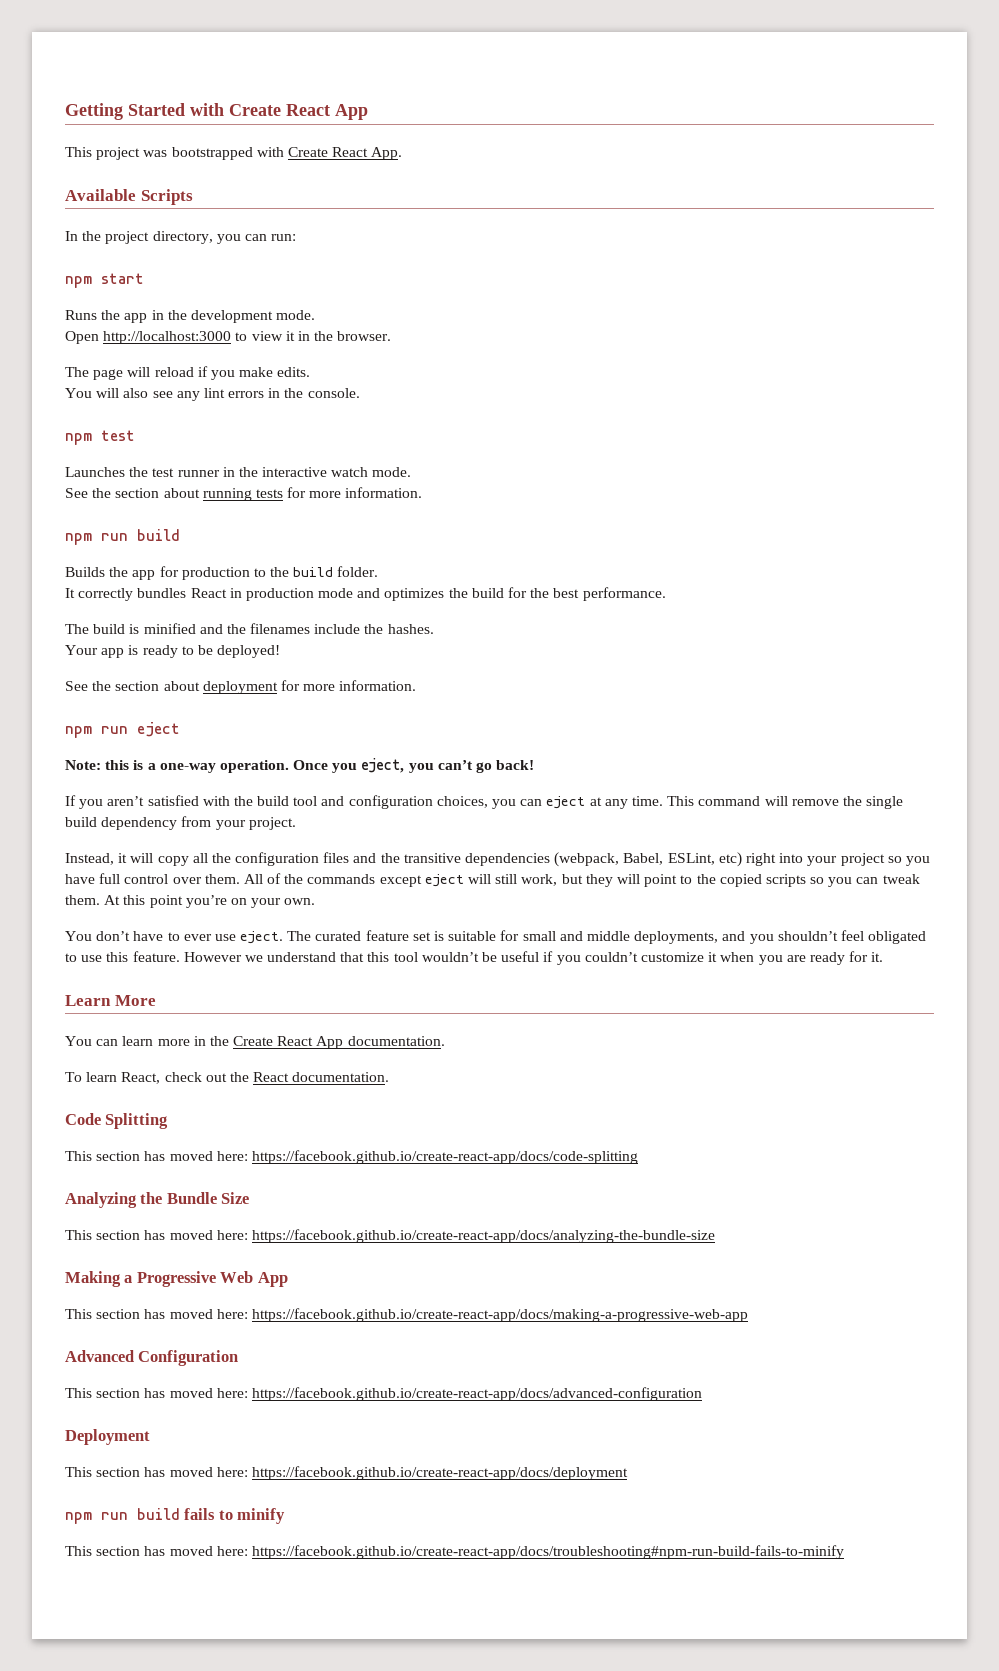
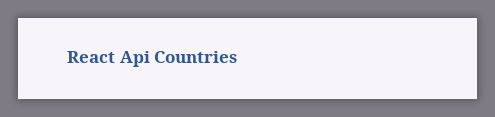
[65,103,368,120] [65,147,403,160] [65,189,193,205] [65,231,297,244] [65,273,144,288] [65,310,316,323] [65,331,392,344] [65,366,311,380] [65,388,360,401] [65,430,135,445] [65,467,412,477] [65,487,423,501] [65,529,180,545] [65,566,379,580] [65,587,666,601] [65,623,434,634] [65,645,281,658] [65,680,417,694] [65,722,180,738] [65,758,535,773] [65,795,904,809] [65,816,296,830] [65,852,930,867] [65,873,920,887] [65,895,316,908] [65,930,927,944] [65,951,884,965] [65,995,156,1006] [65,1036,445,1049] [65,1072,390,1084] [65,1113,169,1129] [65,1150,638,1164] [65,1192,250,1208] [65,1229,715,1243] [65,1271,288,1287] [65,1308,748,1322] [65,1350,239,1366] [65,1387,702,1401] [65,1429,150,1445] [65,1466,628,1480] [65,1508,286,1524] [65,1545,844,1559] Getting Started with Create React App // This project was bootstrapped with Create React App. // Available Scripts // In the project directory, you can run: // npm start // Runs the app in the development mode. // Open http://localhost:3000 to view it in the browser. // The page will reload if you make edits. // You will also see any lint errors in the console. // npm test // Launches the test runner in the interactive watch mode. // See the section about running tests for more information. // npm run build // Builds the app for production to the build folder. // It correctly bundles React in production mode and optimizes the build for the best performance. // The build is minified and the filenames include the hashes. // Your app is ready to be deployed! // See the section about deployment for more information. // npm run eject // Note: this is a one-way operation. Once you eject, you can’t go back! // If you aren’t satisfied with the build tool and configuration choices, you can eject at any time. This command will remove the single build dependency from your project. // Instead, it will copy all the configuration files and the transitive dependencies (webpack, Babel, ESLint, etc) right into your project so you have full control over them. All of the commands except eject will still work, but they will point to the copied scripts so you can tweak them. At this point you’re on your own. // You don’t have to ever use eject. The curated feature set is suitable for small and middle deployments, and you shouldn’t feel obligated to use this feature. However we understand that this tool wouldn’t be useful if you couldn’t customize it when you are ready for it. // Learn More // You can learn more in the Create React App documentation. // To learn React, check out the React documentation. // Code Splitting // This section has moved here: https://facebook.github.io/create-react-app/docs/code-splitting // Analyzing the Bundle Size // This section has moved here: https://facebook.github.io/create-react-app/docs/analyzing-the-bundle-size // Making a Progressive Web App // This section has moved here: https://facebook.github.io/create-react-app/docs/making-a-progressive-web-app // Advanced Configuration // This section has moved here: https://facebook.github.io/create-react-app/docs/advanced-configuration // Deployment // This section has moved here: https://facebook.github.io/create-react-app/docs/deployment // npm run build fails to minify // This section has moved here: https://facebook.github.io/create-react-app/docs/troubleshooting#npm-run-build-fails-to-minify -> [67,51,238,67] React Api Countries

